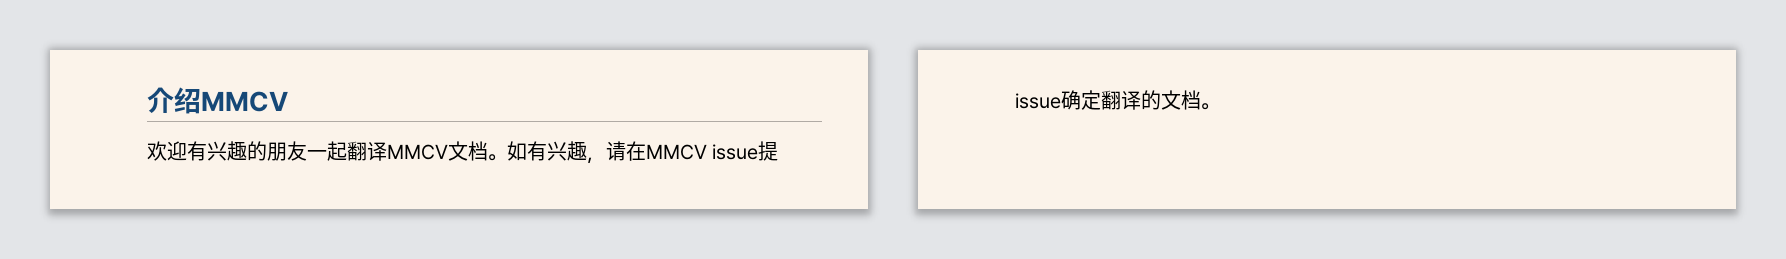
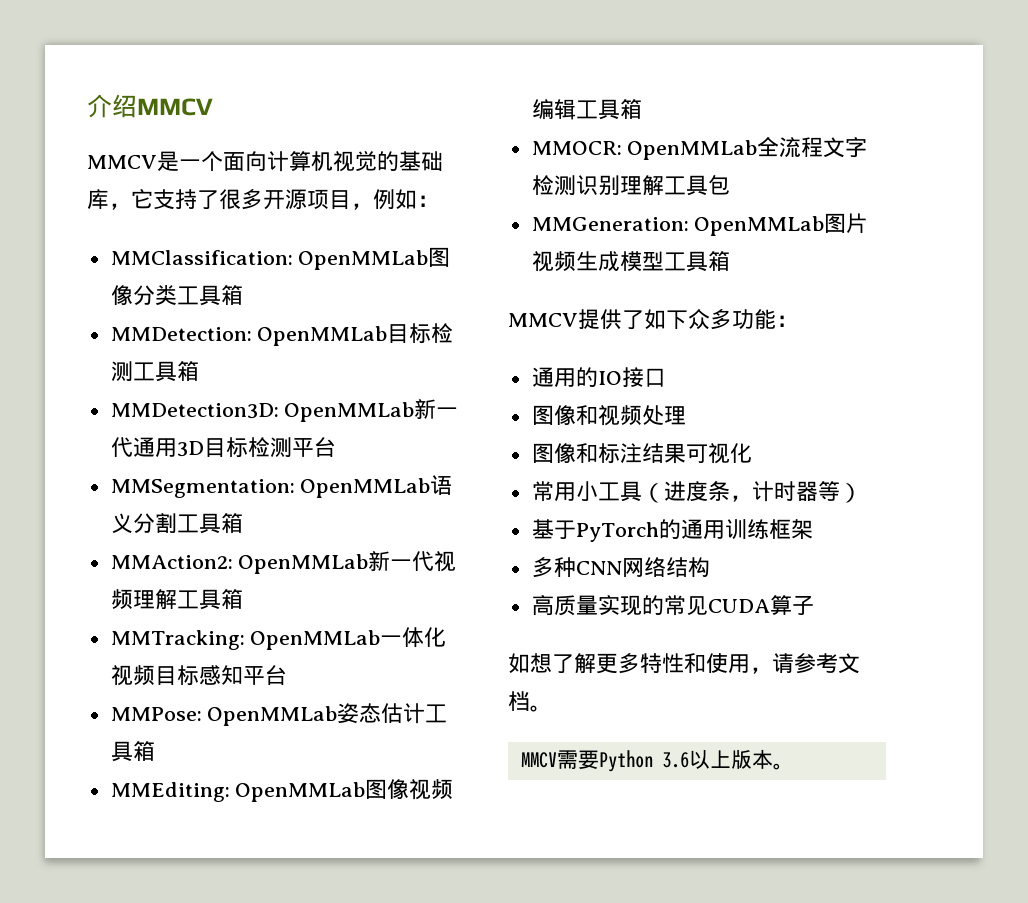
[147,141,779,164] [1015,90,1201,110] 欢迎有兴趣的朋友一起翻译MMCV文档。如有兴趣，请在MMCV issue提issue确定翻译的文档 -> [87,151,443,172] [87,189,439,210] [110,247,451,270] [110,285,243,306] [110,323,454,346] [110,361,199,382] [110,399,459,422] [110,437,336,458] [110,475,453,498] [110,513,243,534] [110,551,457,574] [110,589,243,610] [110,627,447,650] [110,665,287,686] [110,703,448,726] [110,741,155,762] [110,779,454,802] [531,99,642,120] [531,137,868,160] [531,175,730,196] [531,213,869,236] [531,251,730,272] [508,309,798,330] [531,367,666,387] [531,405,686,426] [531,443,752,464] [531,481,862,503] [531,519,813,542] [531,557,710,578] [531,595,814,616] [508,653,860,674] [508,691,552,712] [520,749,773,772] MMCV是一个面向计算机视觉的基础库，它支持了很多开源项目，例如： // MMClassification: OpenMMLab图像分类工具箱 // MMDetection: OpenMMLab目标检测工具箱 // MMDetection3D: OpenMMLab新一代通用3D目标检测平台 // MMSegmentation: OpenMMLab语义分割工具箱 // MMAction2: OpenMMLab新一代视频理解工具箱 // MMTracking: OpenMMLab一体化视频目标感知平台 // MMPose: OpenMMLab姿态估计工具箱 // MMEditing: OpenMMLab图像视频编辑工具箱 // MMOCR: OpenMMLab全流程文字检测识别理解工具包 // MMGeneration: OpenMMLab图片视频生成模型工具箱 // MMCV提供了如下众多功能： // 通用的IO接口 // 图像和视频处理 // 图像和标注结果可视化 // 常用小工具（进度条，计时器等） // 基于PyTorch的通用训练框架 // 多种CNN网络结构 // 高质量实现的常见CUDA算子 // 如想了解更多特性和使用，请参考文档。 // MMCV需要Python 3.6以上版本

